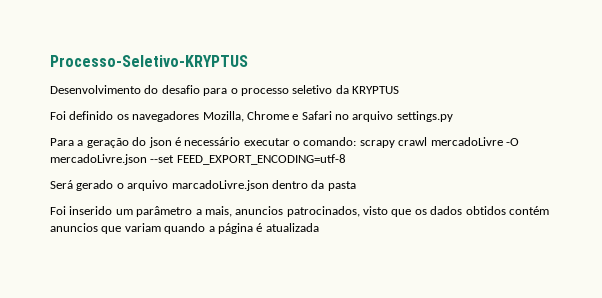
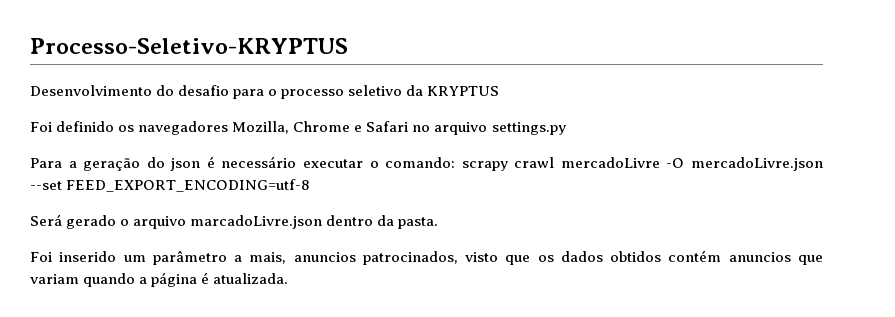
[327,181,356,191] pasta -> [398,217,439,229] pasta.
[265,223,319,232] atualizada -> [213,273,289,284] atualizada.

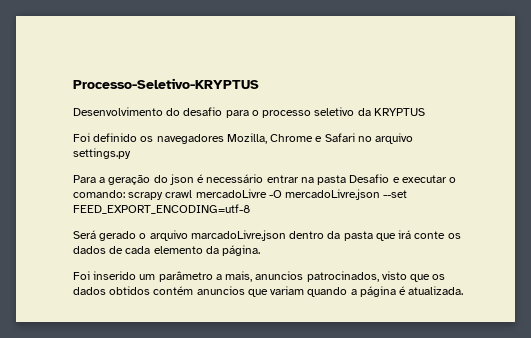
(297, 162) none -> [266,174,400,185] entrar na pasta Desafio e
[398,217,439,229] pasta. -> [343,230,461,241] [73,245,261,256] pasta que irá conte os dados de cada elemento da página.

